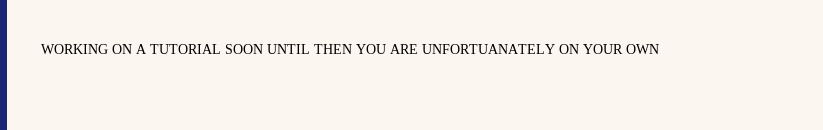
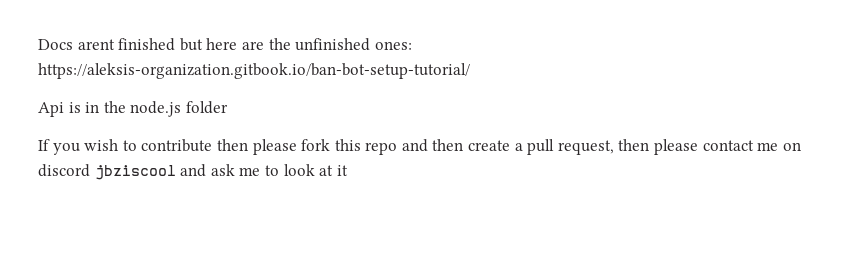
[41,44,659,54] WORKING ON A TUTORIAL SOON UNTIL THEN YOU ARE UNFORTUANATELY ON YOUR OWN -> [38,38,412,51] [38,63,470,79] [38,101,228,117] [38,139,801,155] [38,164,348,180] Docs arent finished but here are the unfinished ones: https://aleksis-organization.gitbook.io/ban-bot-setup-tutorial/ // Api is in the node.js folder // If you wish to contribute then please fork this repo and then create a pull request, then please contact me on discord jbziscool and ask me to look at it

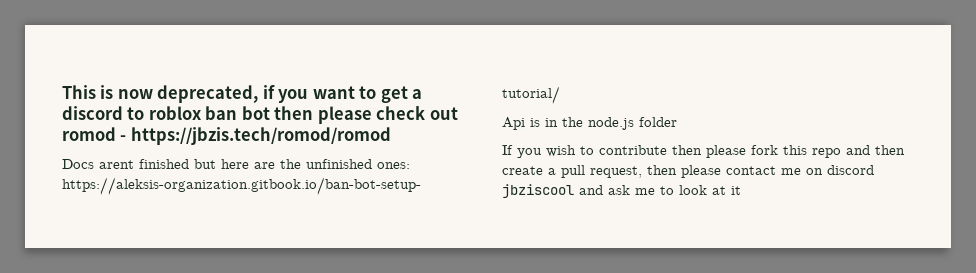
(38, 44) none -> [62,85,423,103] [62,106,458,124] [62,127,391,145] This is now deprecated, if you want to get a discord to roblox ban bot then please check out romod - https://jbzis.tech/romod/romod //

